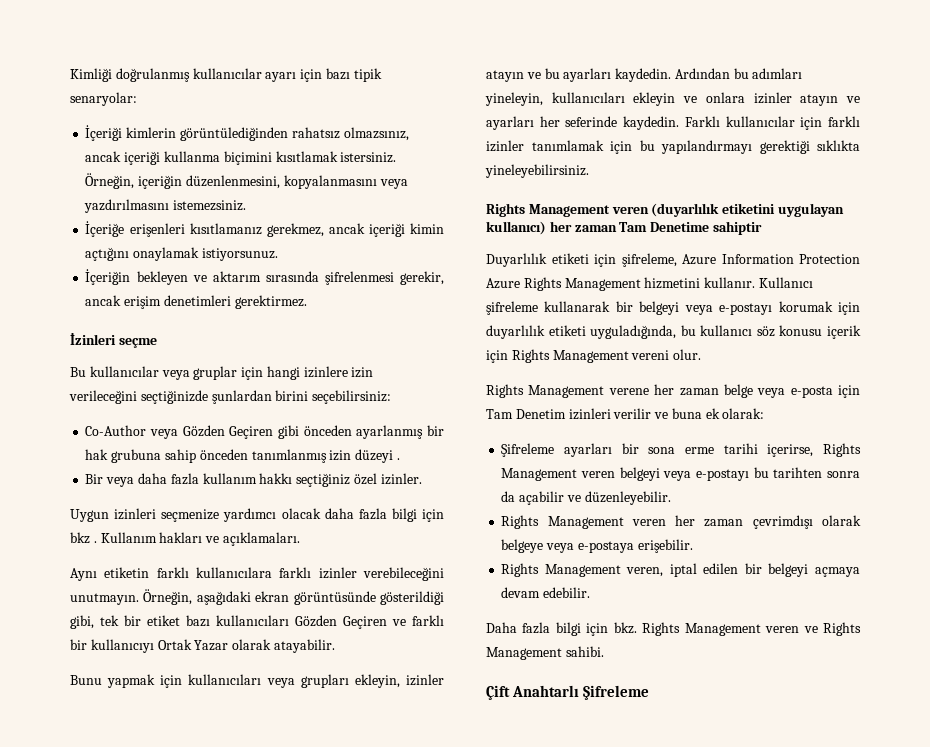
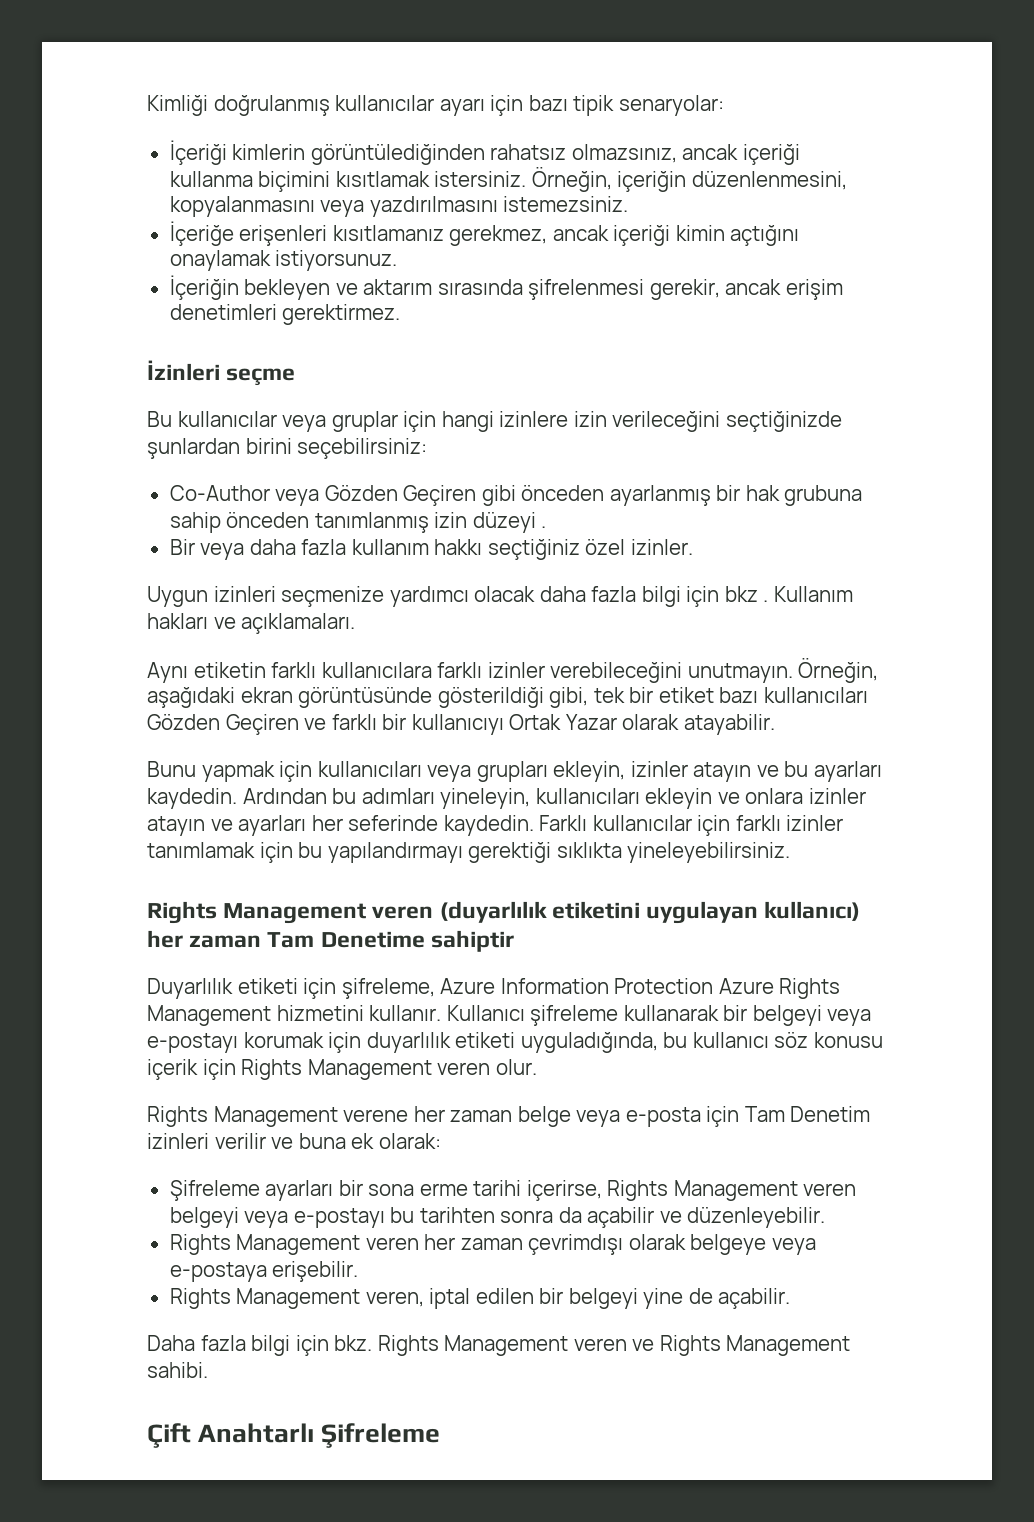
[631,350,670,360] vereni -> [437,1062,491,1075] veren
[815,567,860,577] [501,587,591,598] açmaya devam edebilir. -> [643,1288,791,1309] yine de açabilir.

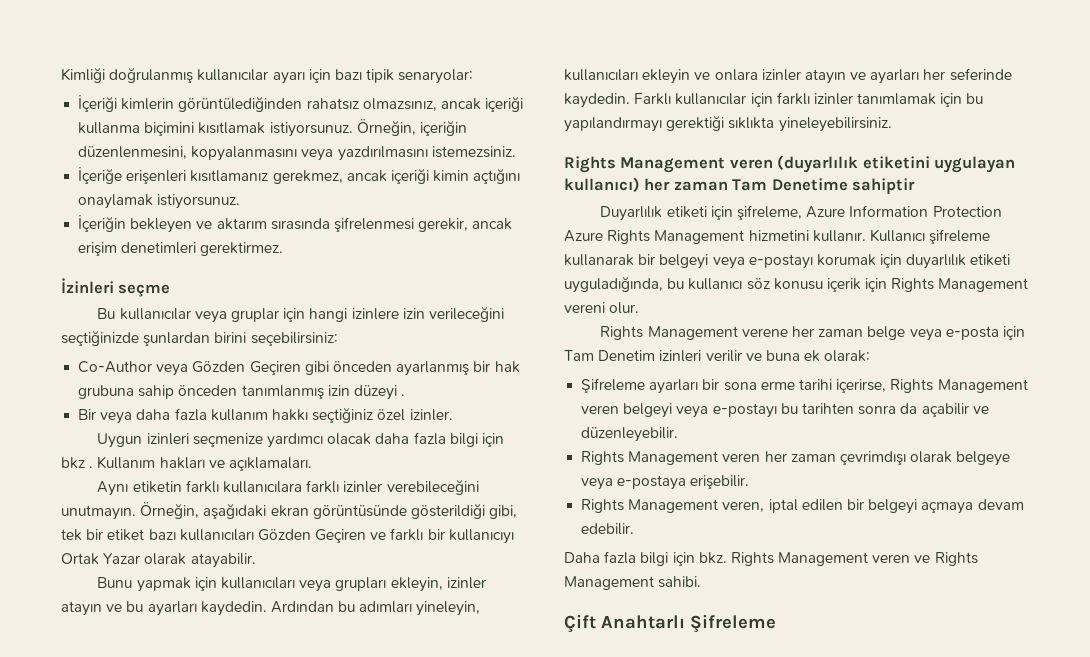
[434,171,527,187] istersiniz. -> [269,122,353,137] istiyorsunuz.
[437,1062,491,1075] veren -> [564,302,605,313] vereni
[643,1288,791,1309] yine de açabilir. -> [921,499,1024,514] [581,523,635,535] açmaya devam edebilir.

